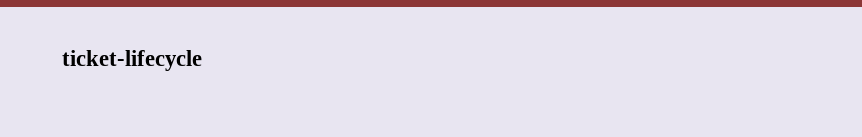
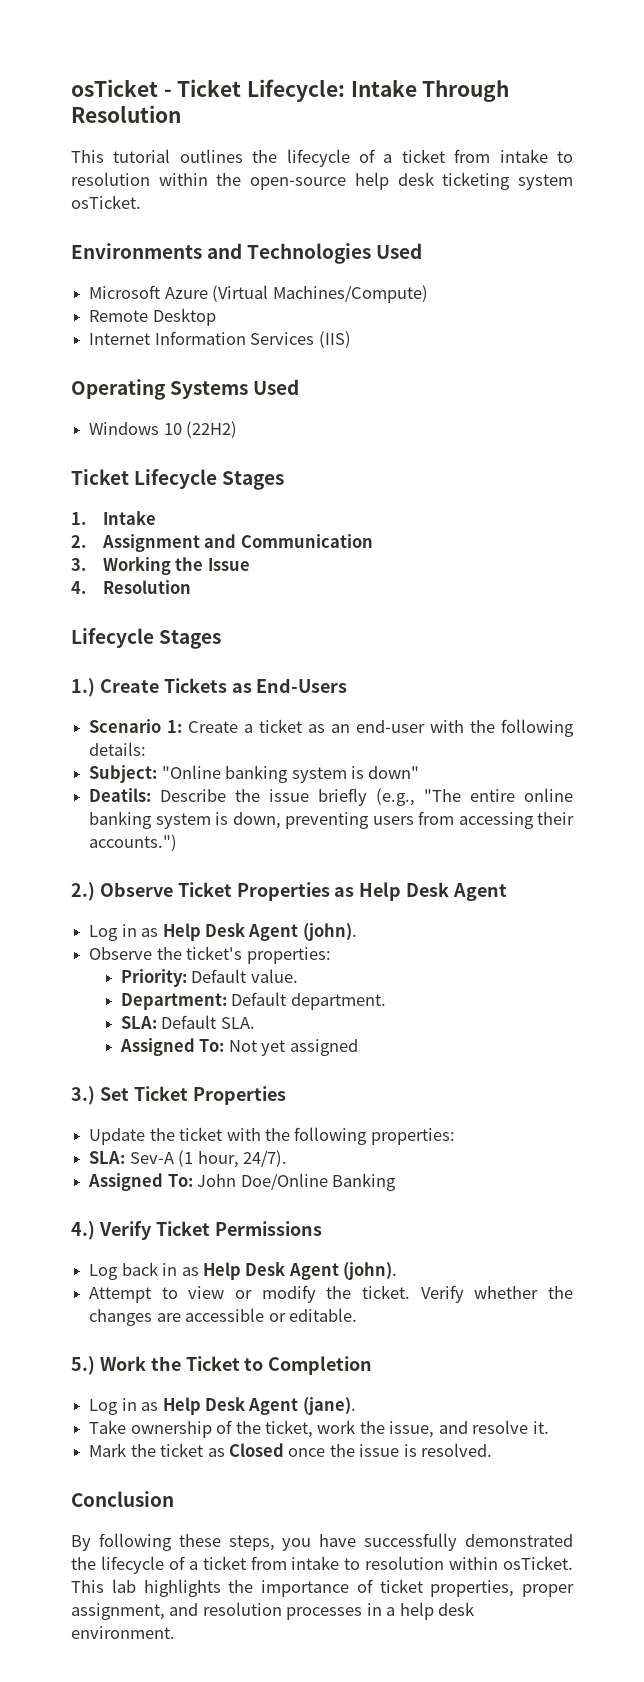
[62,50,202,71] ticket-lifecycle -> [71,79,510,102] [71,105,181,123] [71,149,573,167] [71,172,573,190] [71,195,141,209] [71,243,423,264] [89,285,428,303] [89,308,216,326] [89,331,351,348] [71,379,300,400] [89,421,238,438] [71,469,285,490] [71,511,156,525] [71,534,373,552] [71,557,250,575] [71,580,191,594] [71,628,222,649] [71,678,348,697] [89,719,575,737] [89,742,147,756] [89,765,420,783] [89,788,573,806] [89,811,574,829] [89,834,178,851] [71,882,508,901] [89,923,357,941] [89,946,331,964] [120,969,298,987] [120,992,386,1010] [120,1015,255,1029] [119,1038,358,1056] [71,1086,286,1105] [89,1127,455,1145] [89,1150,287,1168] [88,1173,396,1191] [71,1221,322,1240] [89,1262,398,1280] [89,1285,573,1303] [89,1308,357,1326] [71,1356,373,1375] [89,1397,356,1415] [89,1420,549,1438] [89,1443,493,1457] [71,1491,174,1507] [71,1533,573,1551] [71,1556,573,1574] [71,1579,574,1597] [71,1602,475,1620] [71,1626,175,1639] osTicket - Ticket Lifecycle: Intake Through Resolution // This tutorial outlines the lifecycle of a ticket from intake to resolution within the open-source help desk ticketing system osTicket. // Environments and Technologies Used // Microsoft Azure (Virtual Machines/Compute) // Remote Desktop // Internet Information Services (IIS) // Operating Systems Used // Windows 10 (22H2) // Ticket Lifecycle Stages // 1. Intake // 2. Assignment and Communication // 3. Working the Issue // 4. Resolution // Lifecycle Stages // 1.) Create Tickets as End-Users // Scenario 1: Create a ticket as an end-user with the following details: // Subject: "Online banking system is down" // Deatils: Describe the issue briefly (e.g., "The entire online banking system is down, preventing users from accessing their accounts.") // 2.) Observe Ticket Properties as Help Desk Agent // Log in as Help Desk Agent (john). // Observe the ticket's properties: // Priority: Default value. // Department: Default department. // SLA: Default SLA. // Assigned To: Not yet assigned // 3.) Set Ticket Properties // Update the ticket with the following properties: // SLA: Sev-A (1 hour, 24/7). // Assigned To: John Doe/Online Banking // 4.) Verify Ticket Permissions // Log back in as Help Desk Agent (john). // Attempt to view or modify the ticket. Verify whether the changes are accessible or editable. // 5.) Work the Ticket to Completion // Log in as Help Desk Agent (jane). // Take ownership of the ticket, work the issue, and resolve it. // Mark the ticket as Closed once the issue is resolved. // Conclusion // By following these steps, you have successfully demonstrated the lifecycle of a ticket from intake to resolution within osTicket. This lab highlights the importance of ticket properties, proper assignment, and resolution processes in a help desk environment.

